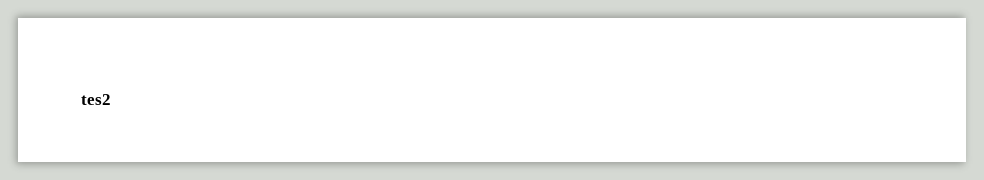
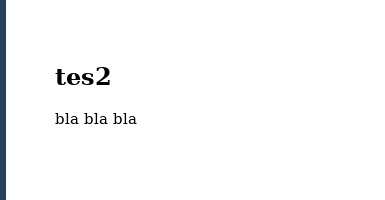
(111, 99) none -> [55,113,137,124] // bla bla bla

